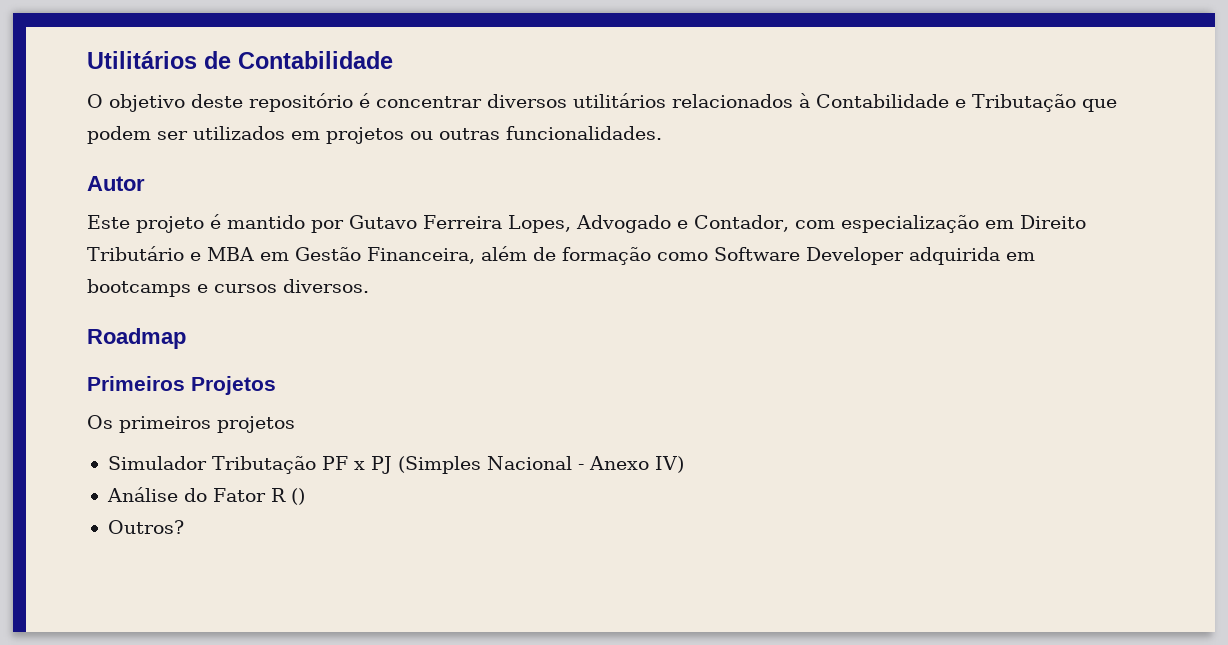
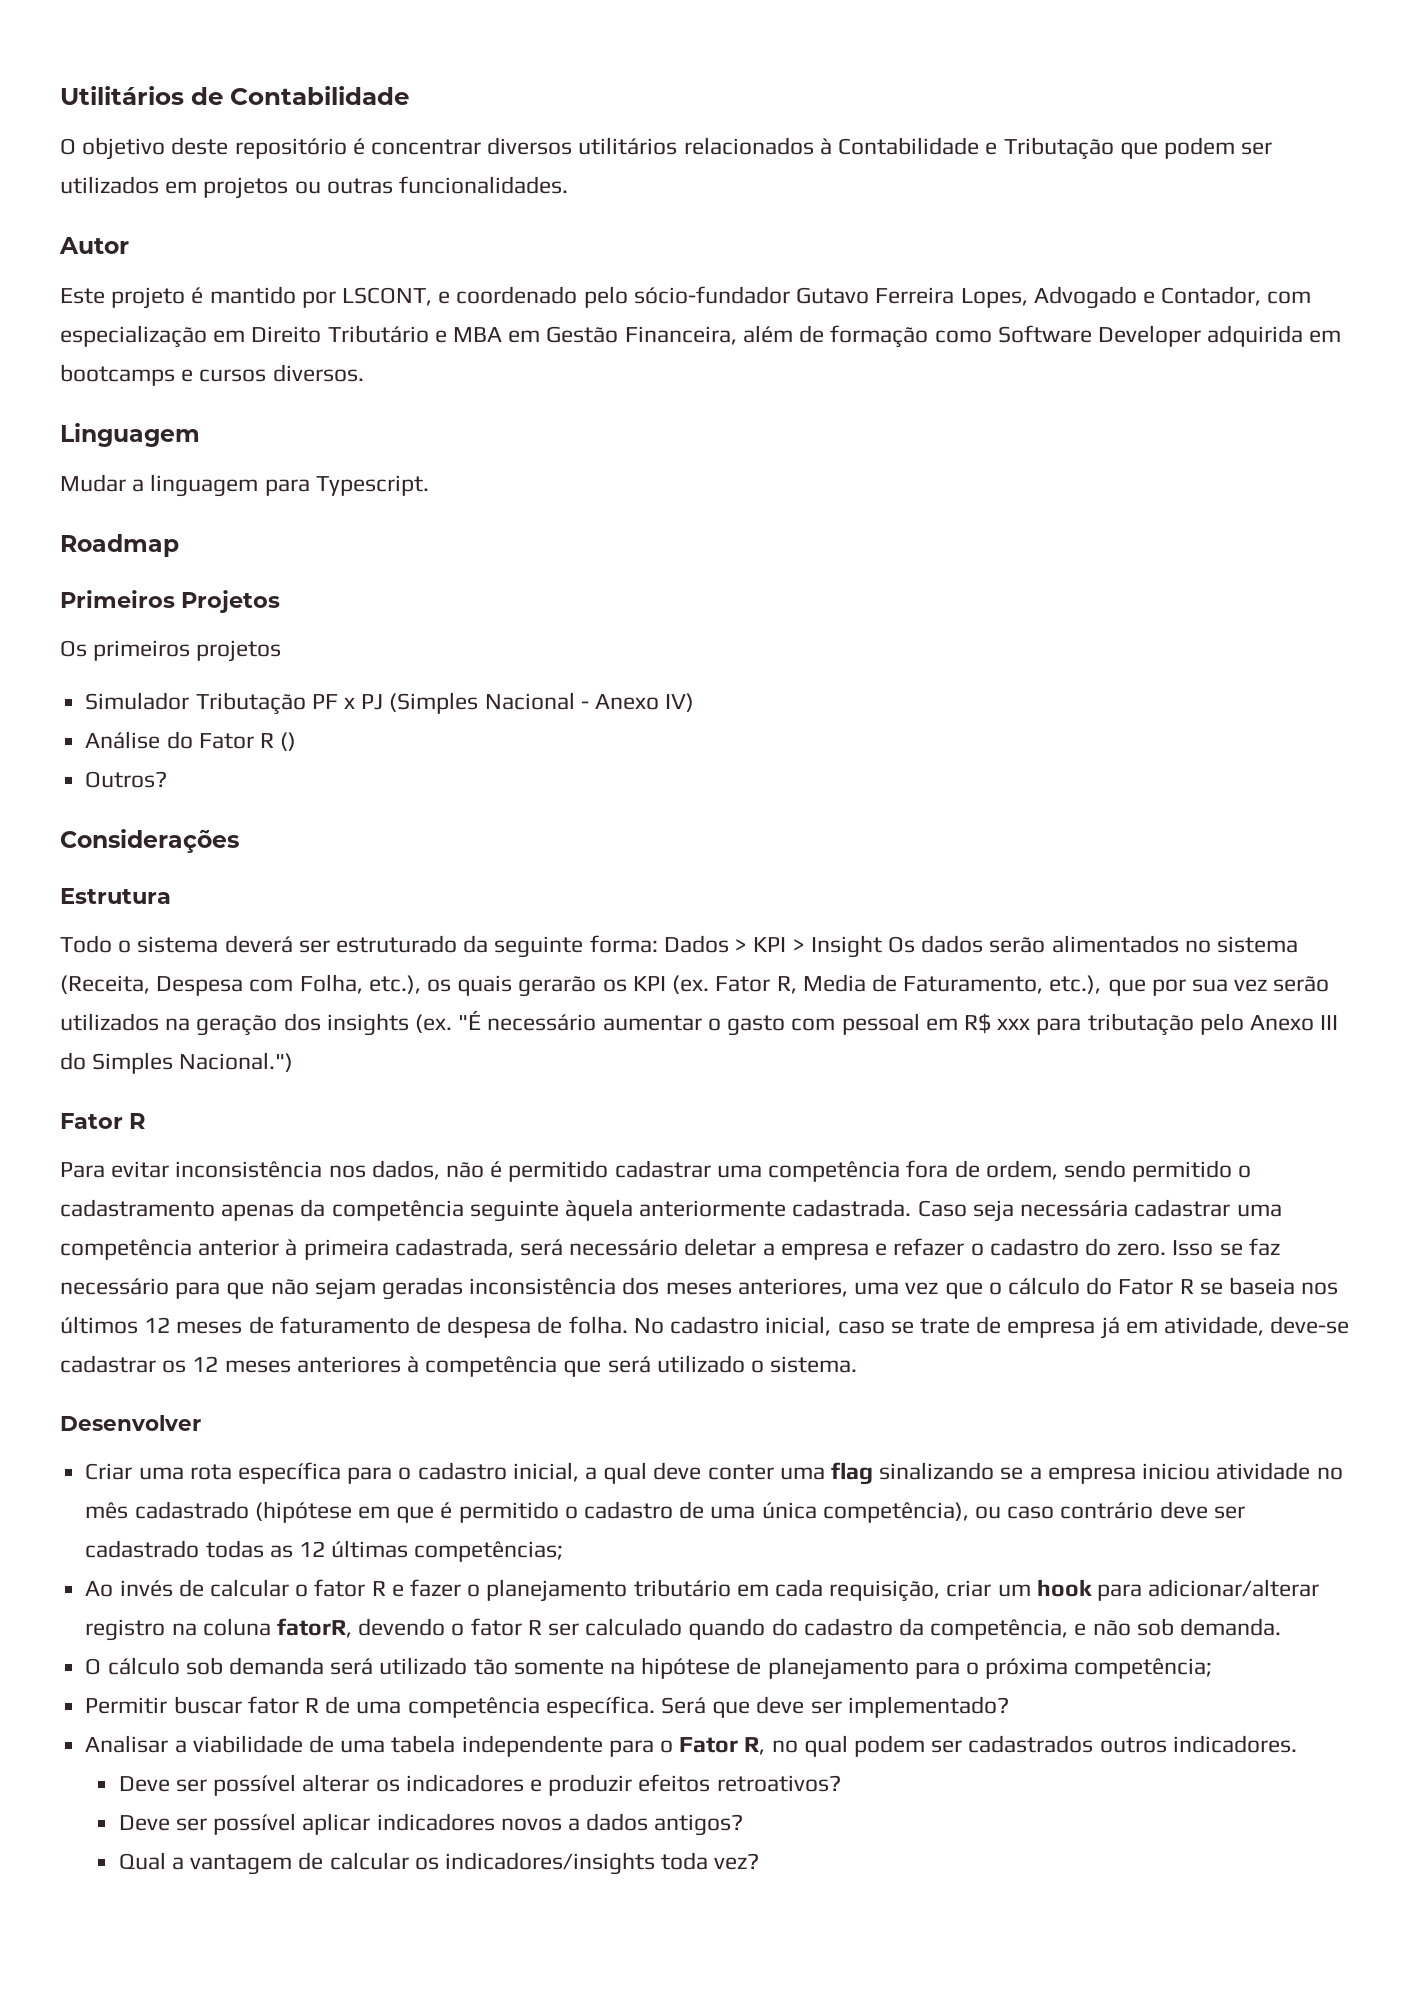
(344, 226) none -> [342,286,790,308] LSCONT, e coordenado pelo sócio-fundador
(369, 286) none -> [60,423,200,447] [60,474,429,497] // Linguagem // Mudar a linguagem para Typescript.
(184, 527) none -> [60,829,239,853] [60,888,171,904] [60,935,1298,958] [60,974,1330,997] [60,1010,1339,1036] [60,1052,294,1074] [60,1113,147,1129] [60,1160,1252,1182] [60,1199,1282,1222] [60,1238,1280,1260] [60,1277,1339,1300] [60,1316,1350,1339] [60,1355,858,1377] [60,1415,201,1431] [85,1462,1343,1485] [85,1501,1245,1523] [85,1540,564,1562] [85,1579,1320,1602] [85,1618,1282,1641] [85,1657,1213,1680] [85,1696,1009,1718] [85,1735,1297,1757] [118,1774,841,1796] [118,1813,744,1836] [118,1852,760,1875] // Considerações // Estrutura // Todo o sistema deverá ser estruturado da seguinte forma: Dados > KPI > Insight Os dados serão alimentados no sistema (Receita, Despesa com Folha, etc.), os quais gerarão os KPI (ex. Fator R, Media de Faturamento, etc.), que por sua vez serão utilizados na geração dos insights (ex. "É necessário aumentar o gasto com pessoal em R$ xxx para tributação pelo Anexo III do Simples Nacional.") // Fator R // Para evitar inconsistência nos dados, não é permitido cadastrar uma competência fora de ordem, sendo permitido o cadastramento apenas da competência seguinte àquela anteriormente cadastrada. Caso seja necessária cadastrar uma competência anterior à primeira cadastrada, será necessário deletar a empresa e refazer o cadastro do zero. Isso se faz necessário para que não sejam geradas inconsistência dos meses anteriores, uma vez que o cálculo do Fator R se baseia nos últimos 12 meses de faturamento de despesa de folha. No cadastro inicial, caso se trate de empresa já em atividade, deve-se cadastrar os 12 meses anteriores à competência que será utilizado o sistema. // Desenvolver // Criar uma rota específica para o cadastro inicial, a qual deve conter uma flag sinalizando se a empresa iniciou atividade no mês cadastrado (hipótese em que é permitido o cadastro de uma única competência), ou caso contrário deve ser cadastrado todas as 12 últimas competências; // Ao invés de calcular o fator R e fazer o planejamento tributário em cada requisição, criar um hook para adicionar/alterar registro na coluna fatorR, devendo o fator R ser calculado quando do cadastro da competência, e não sob demanda. // O cálculo sob demanda será utilizado tão somente na hipótese de planejamento para o próxima competência; // Permitir buscar fator R de uma competência específica. Será que deve ser implementado? // Analisar a viabilidade de uma tabela independente para o Fator R, no qual podem ser cadastrados outros indicadores. // Deve ser possível alterar os indicadores e produzir efeitos retroativos? // Deve ser possível aplicar indicadores novos a dados antigos? // Qual a vantagem de calcular os indicadores/insights toda vez?

